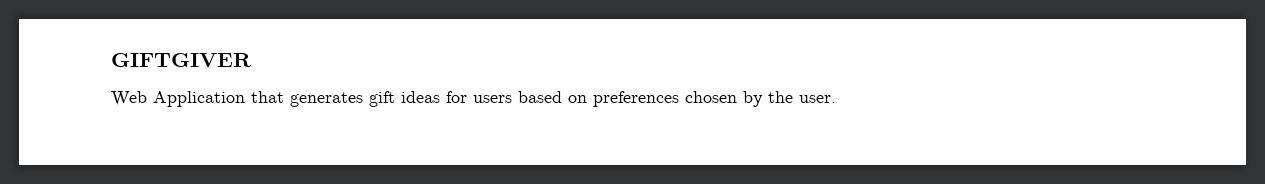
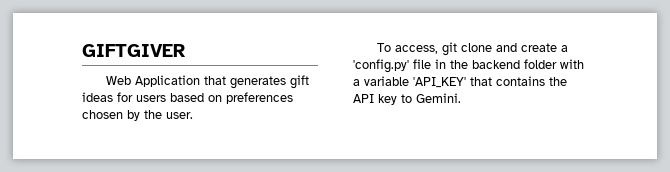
(836, 99) none -> [377,42,569,56] [353,59,584,73] [353,76,567,88] [353,93,461,105] // To access, git clone and create a 'config.py' file in the backend folder with a variable 'API_KEY' that contains the API key to Gemini.

